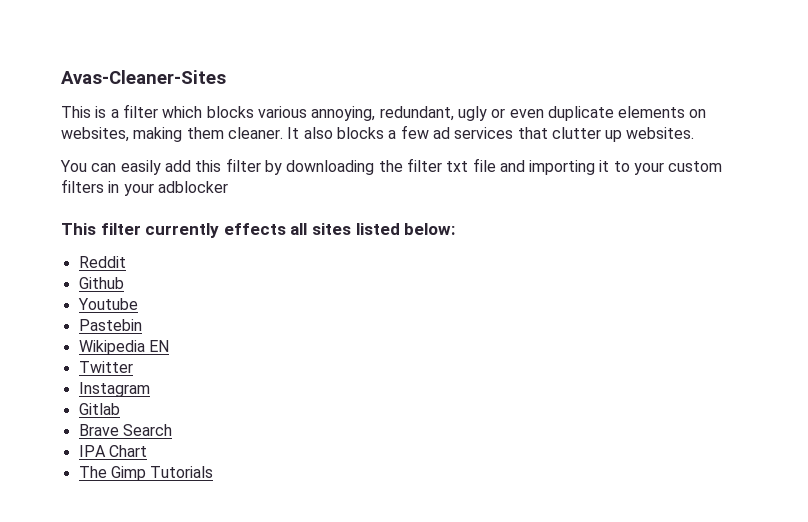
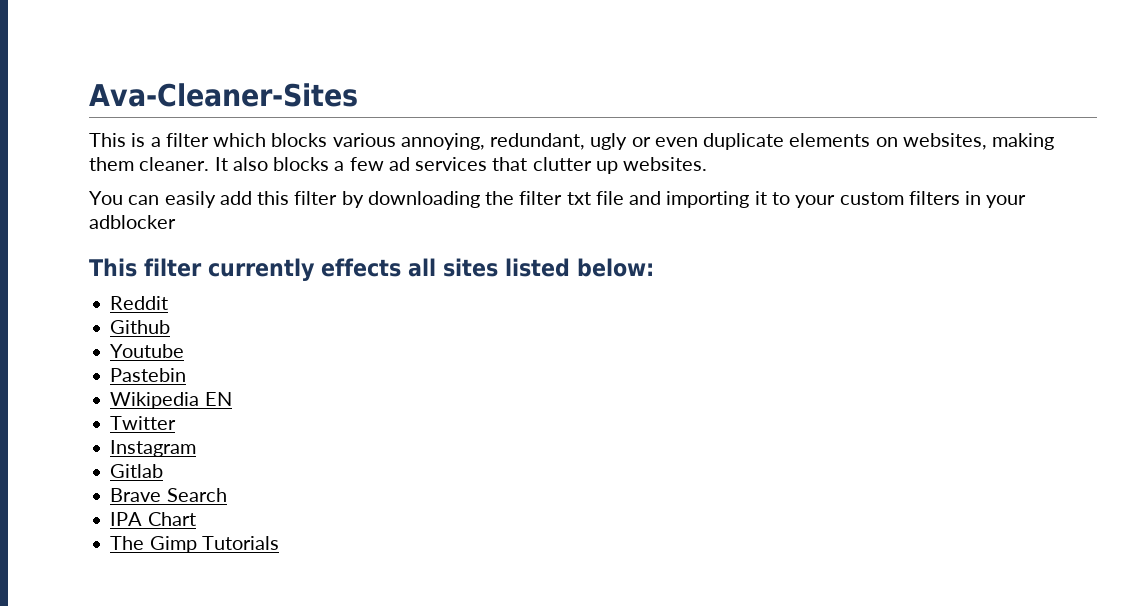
[61,70,226,84] Avas-Cleaner-Sites -> [89,83,358,107] Ava-Cleaner-Sites

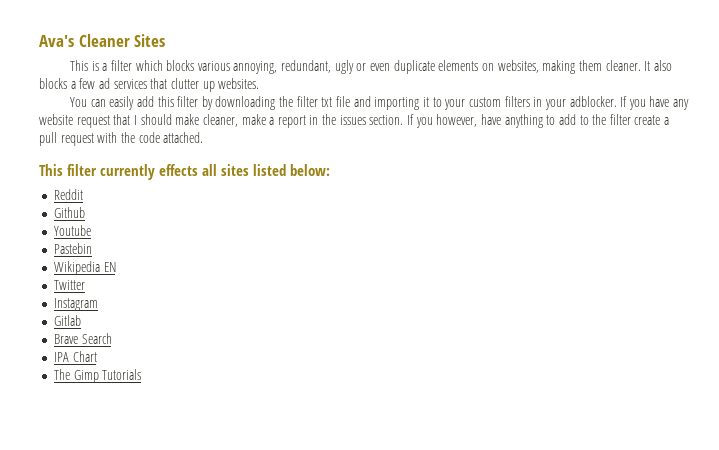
[89,83,358,107] Ava-Cleaner-Sites -> [39,34,166,47] Ava's Cleaner Sites
[89,215,176,229] adblocker -> [569,96,690,110] [39,114,670,128] [39,132,204,146] adblocker. If you have any website request that I should make cleaner, make a report in the issues section. If you however, have anything to add to the filter create a pull request with the code attached.

